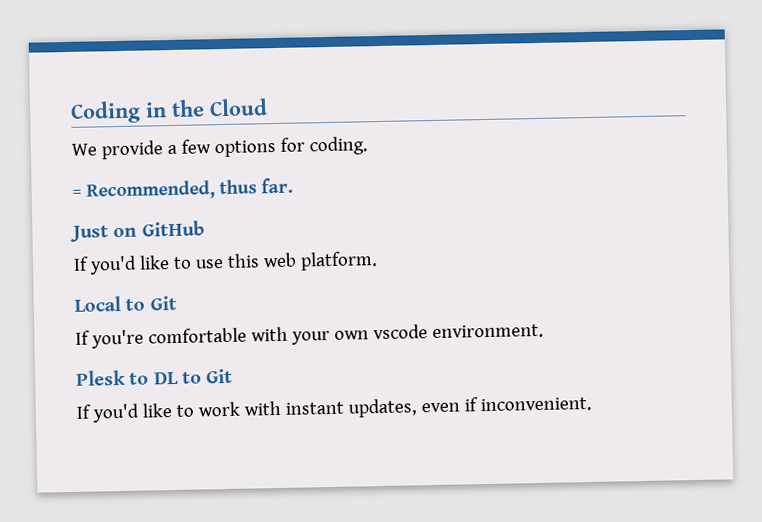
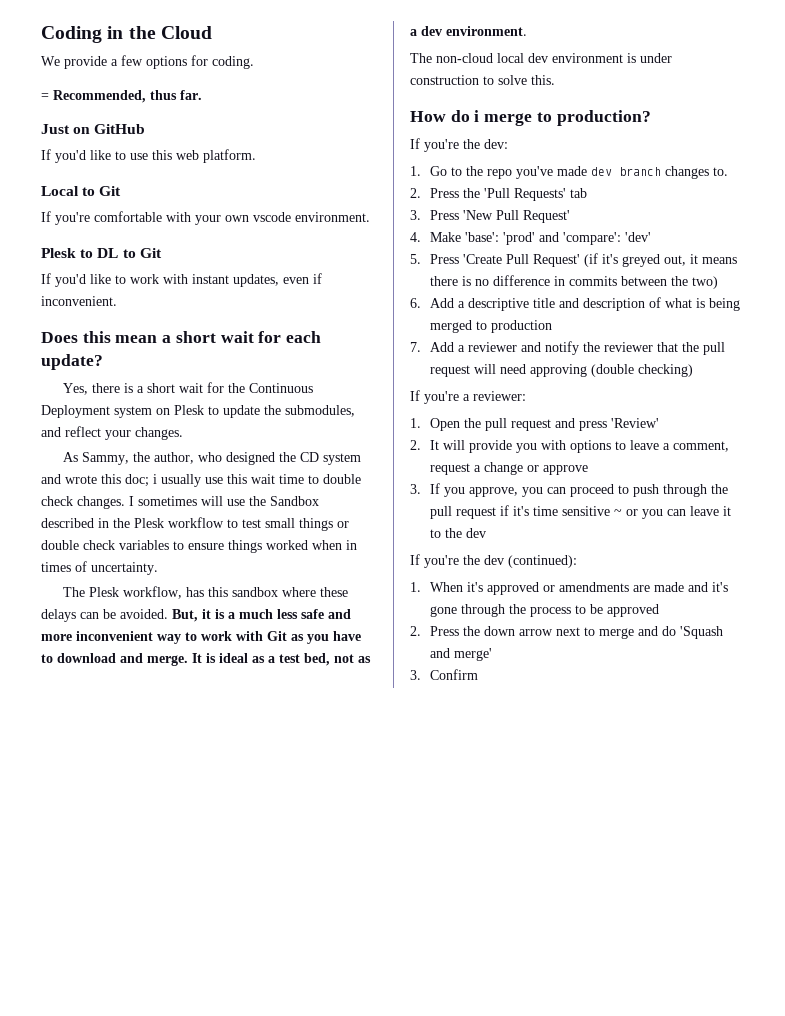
(592, 404) none -> [41,331,322,343] [41,354,103,370] [63,382,314,395] [41,405,355,418] [41,426,183,440] [63,452,362,465] [41,474,361,487] [41,496,319,509] [41,517,349,531] [41,540,357,553] [41,561,158,575] [63,586,349,599] [41,609,351,622] [41,631,361,644] [41,653,371,666] [410,26,527,36] [410,53,672,63] [410,75,555,85] [410,110,651,126] [410,138,508,152] [410,166,729,179] [410,188,588,201] [410,210,571,223] [410,232,652,245] [410,253,738,267] [430,275,719,289] [410,297,741,311] [430,320,553,333] [410,341,726,355] [430,364,694,377] [410,390,526,404] [410,418,660,431] [410,440,730,453] [430,462,589,475] [410,483,729,497] [430,505,732,519] [430,528,487,538] [410,554,577,568] [410,582,729,595] [430,604,660,617] [410,626,724,639] [430,648,493,661] [410,669,479,680] // Does this mean a short wait for each update? // Yes, there is a short wait for the Continuous Deployment system on Plesk to update the submodules, and reflect your changes. // As Sammy, the author, who designed the CD system and wrote this doc; i usually use this wait time to double check changes. I sometimes will use the Sandbox described in the Plesk workflow to test small things or double check variables to ensure things worked when in times of uncertainty. // The Plesk workflow, has this sandbox where these delays can be avoided. But, it is a much less safe and more inconvenient way to work with Git as you have to download and merge. It is ideal as a test bed, not as a dev environment. // The non-cloud local dev environment is under construction to solve this. // How do i merge to production? // If you're the dev: // 1. Go to the repo you've made dev branch changes to. // 2. Press the 'Pull Requests' tab // 3. Press 'New Pull Request' // 4. Make 'base': 'prod' and 'compare': 'dev' // 5. Press 'Create Pull Request' (if it's greyed out, it means there is no difference in commits between the two) // 6. Add a descriptive title and description of what is being merged to production // 7. Add a reviewer and notify the reviewer that the pull request will need approving (double checking) // If you're a reviewer: // 1. Open the pull request and press 'Review' // 2. It will provide you with options to leave a comment, request a change or approve // 3. If you approve, you can proceed to push through the pull request if it's time sensitive ~ or you can leave it to the dev // If you're the dev (continued): // 1. When it's approved or amendments are made and it's gone through the process to be approved // 2. Press the down arrow next to merge and do 'Squash and merge' // 3. Confirm

